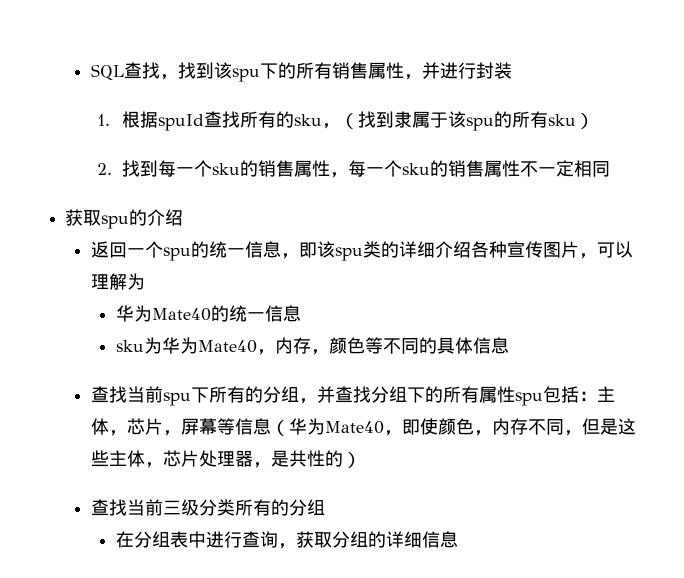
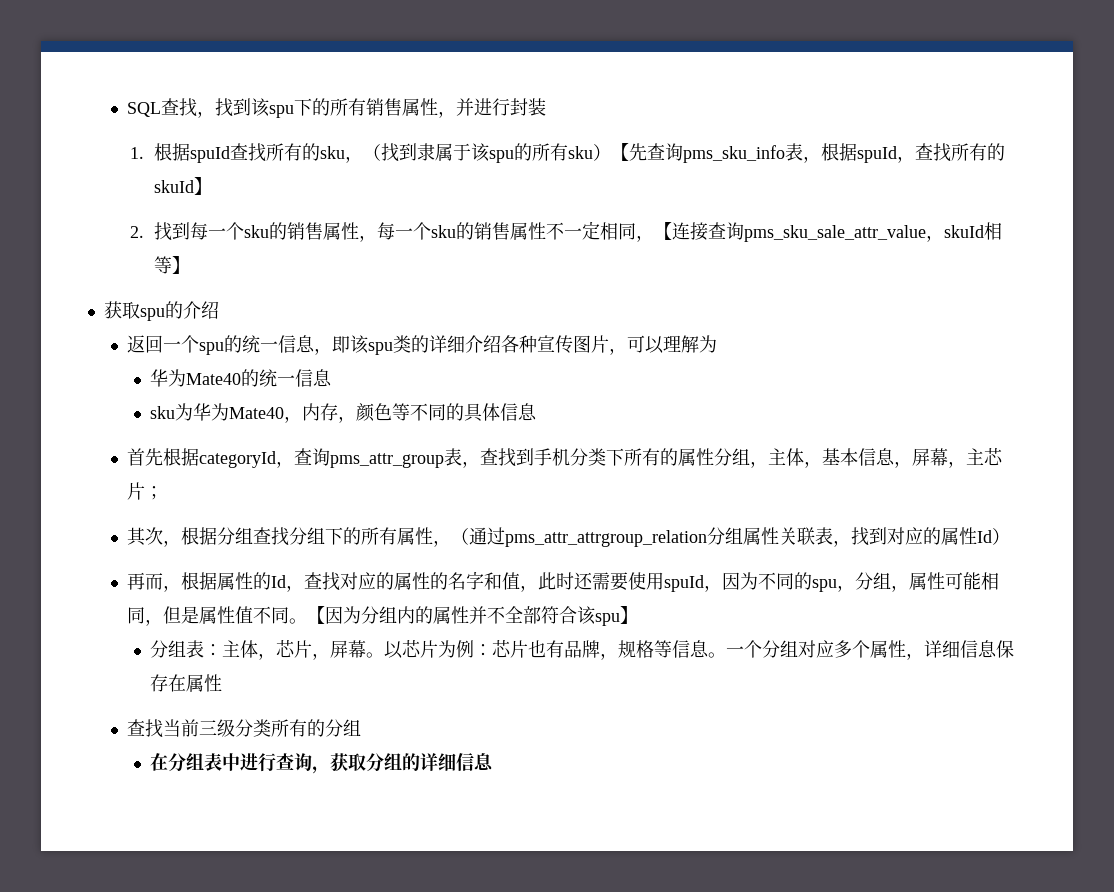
(594, 121) none -> [610,143,1005,163] [153,177,212,195] 【先查询pms_sku_info表，根据spuId，查找所有的skuId】
(610, 169) none -> [635,222,1002,242] [153,256,190,274] ，【连接查询pms_sku_sale_attr_value，skuId相等】
[90,386,335,406] 查找当前spu下所有的分组，并 -> [126,448,1003,468] [126,482,163,500] [126,527,253,547] 首先根据categoryId，查询pms_attr_group表，查找到手机分类下所有的属性分组，主体，基本信息，屏幕，主芯片； // 其次，根据分组
[514,386,579,406] spu包括 -> [432,527,1010,547] [126,571,999,592] [126,606,638,626] [150,640,205,658] ，（通过pms_attr_attrgroup_relation分组属性关联表，找到对应的属性Id） // 再而，根据属性的Id，查找对应的属性的名字和值，此时还需要使用spuId，因为不同的spu，分组，属性可能相同，但是属性值不同。【因为分组内的属性并不全部符合该spu】 // 分组表
[216,418,636,436] [90,450,361,468] 等信息（华为Mate40，即使颜色，内存不同，但是这些主体，芯片处理器，是共性的） -> [366,640,1015,660] [150,674,223,692] 。以芯片为例：芯片也有品牌，规格等信息。一个分组对应多个属性，详细信息保存在属性

